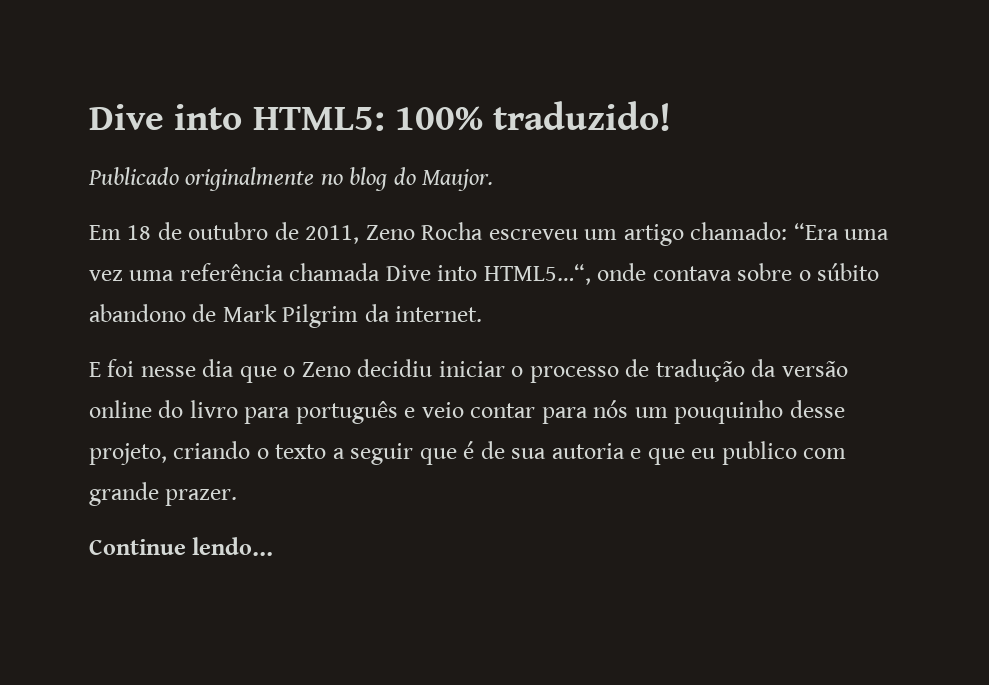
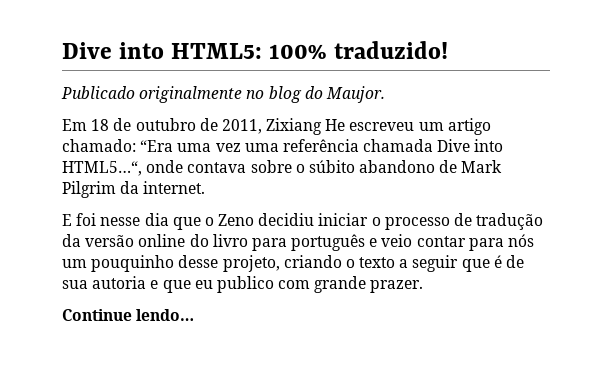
[365,222,484,240] Zeno Rocha -> [266,118,346,135] Zixiang He

